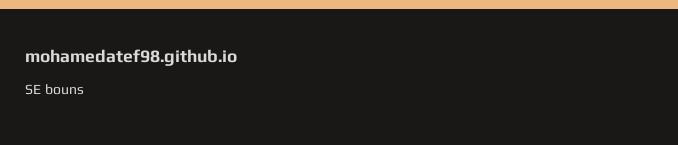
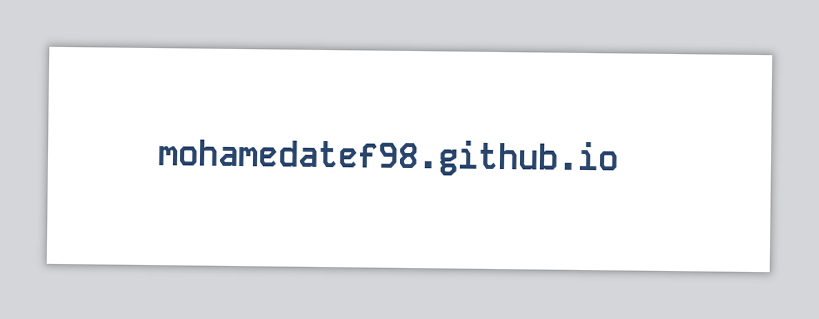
[25,84,84,95] // SE bouns -> (619, 157) none

